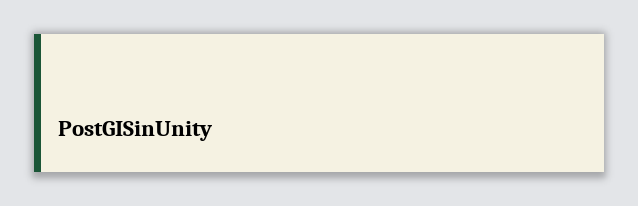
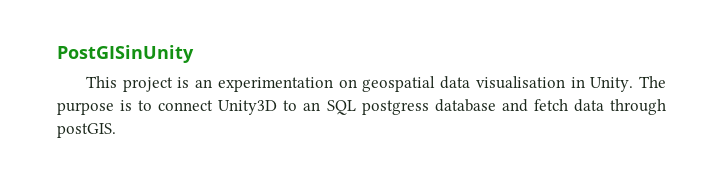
(212, 131) none -> [85,76,666,92] [57,99,666,115] [57,123,116,138] // This project is an experimentation on geospatial data visualisation in Unity. The purpose is to connect Unity3D to an SQL postgress database and fetch data through postGIS.

